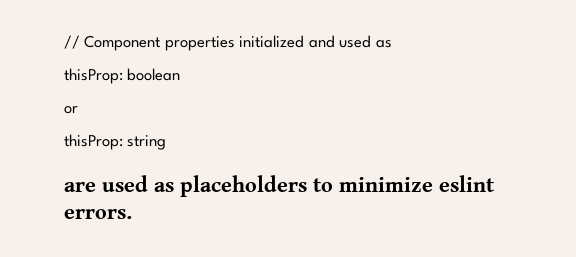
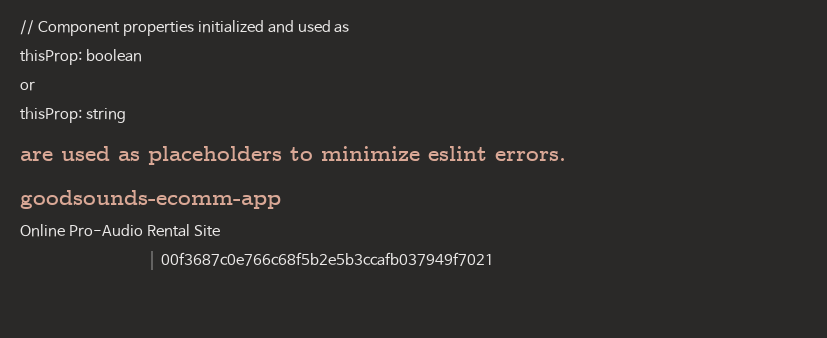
(132, 214) none -> [20,190,281,209] [20,224,220,237] [161,252,495,266] // goodsounds-ecomm-app // Online Pro-Audio Rental Site // 00f3687c0e766c68f5b2e5b3ccafb037949f7021

